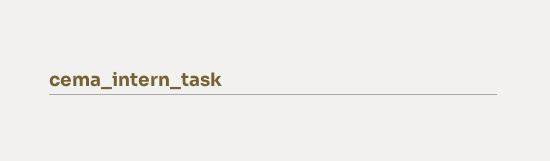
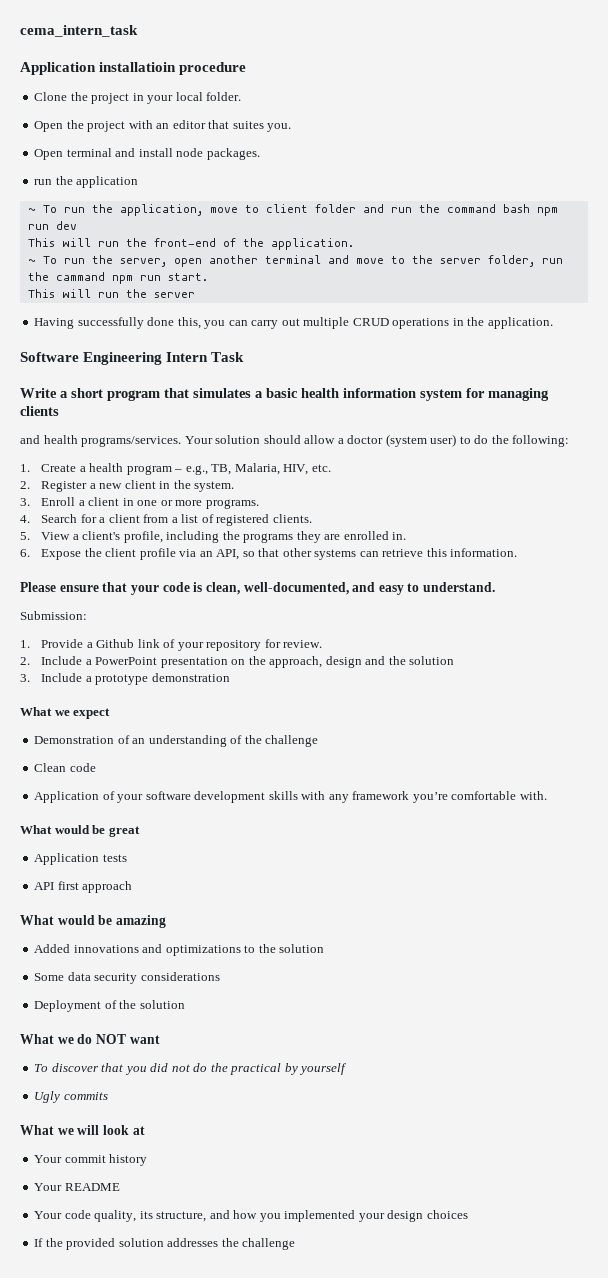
(222, 80) none -> [20,62,247,75] [34,92,242,104] [34,120,292,132] [34,148,260,160] [34,176,139,188] [27,204,558,216] [27,221,77,230] [27,238,354,250] [27,255,563,267] [27,272,208,284] [27,289,195,298] [34,317,553,329] [20,352,245,365] [20,388,549,401] [20,406,59,416] [20,434,570,447] [20,463,331,475] [20,480,235,492] [20,497,259,509] [20,514,312,526] [20,531,407,543] [20,548,518,560] [20,582,496,595] [20,611,87,620] [20,639,323,651] [20,656,455,668] [20,673,230,685] [20,707,111,719] [34,735,319,747] [34,763,96,772] [34,791,547,803] [20,825,140,837] [34,853,127,865] [34,881,133,893] [20,915,166,928] [34,944,325,956] [34,972,220,984] [34,1000,185,1012] [20,1034,160,1044] [34,1063,348,1075] [34,1091,108,1103] [20,1125,145,1135] [34,1154,148,1166] [34,1183,120,1191] [34,1210,468,1222] [34,1238,296,1250] // Application installatioin procedure // Clone the project in your local folder. // Open the project with an editor that suites you. // Open terminal and install node packages. // run the application // ~ To run the application, move to client folder and run the command bash npm run dev // This will run the front-end of the application. // ~ To run the server, open another terminal and move to the server folder, run the cammand npm run start. // This will run the server // Having successfully done this, you can carry out multiple CRUD operations in the application. // Software Engineering Intern Task // Write a short program that simulates a basic health information system for managing clients // and health programs/services. Your solution should allow a doctor (system user) to do the following: // 1. Create a health program – e.g., TB, Malaria, HIV, etc. // 2. Register a new client in the system. // 3. Enroll a client in one or more programs. // 4. Search for a client from a list of registered clients. // 5. View a client's profile, including the programs they are enrolled in. // 6. Expose the client profile via an API, so that other systems can retrieve this information. // Please ensure that your code is clean, well-documented, and easy to understand. // Submission: // 1. Provide a Github link of your repository for review. // 2. Include a PowerPoint presentation on the approach, design and the solution // 3. Include a prototype demonstration // What we expect // Demonstration of an understanding of the challenge // Clean code // Application of your software development skills with any framework you’re comfortable with. // What would be great // Application tests // API first approach // What would be amazing // Added innovations and optimizations to the solution // Some data security considerations // Deployment of the solution // What we do NOT want // To discover that you did not do the practical by yourself // Ugly commits // What we will look at // Your commit history // Your README // Your code quality, its structure, and how you implemented your design choices // If the provided solution addresses the challenge

